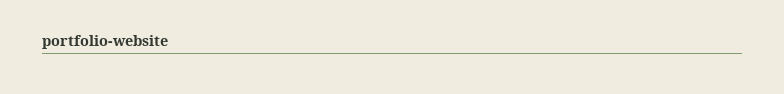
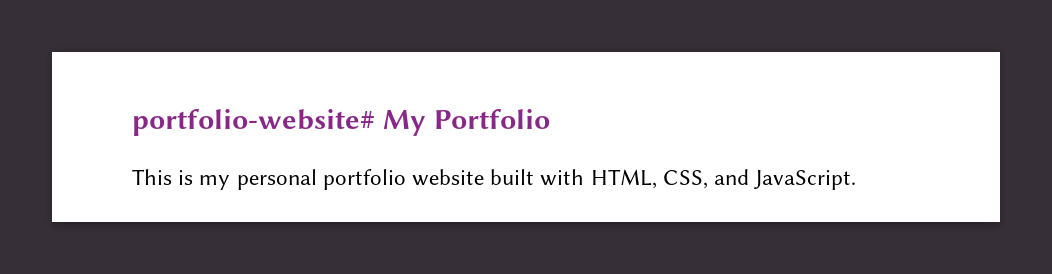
[42,35,168,49] portfolio-website -> [132,109,550,136] [132,169,857,190] portfolio-website# My Portfolio // This is my personal portfolio website built with HTML, CSS, and JavaScript.

